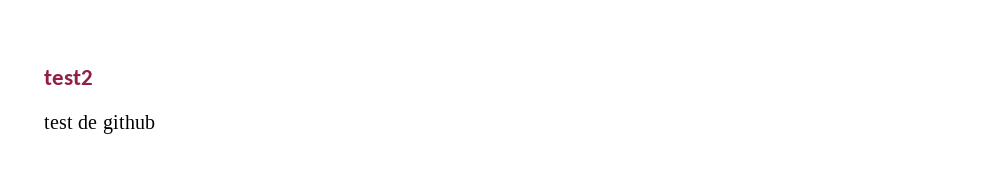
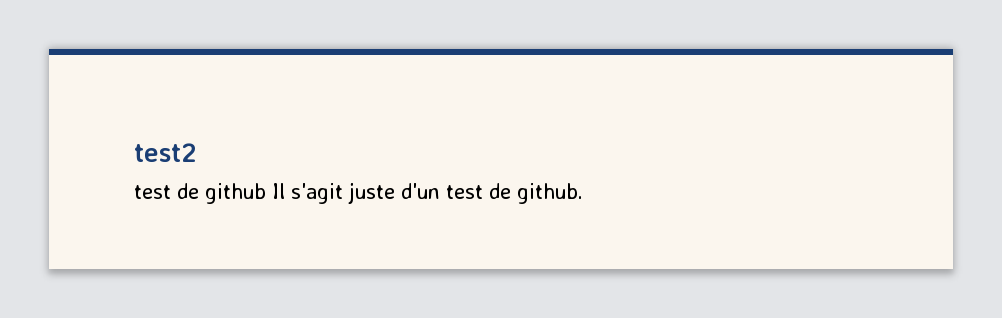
(155, 124) none -> [272,182,583,204] Il s'agit juste d'un test de github.

